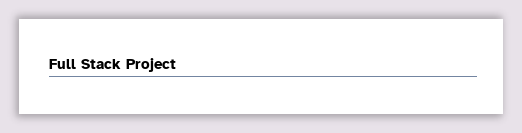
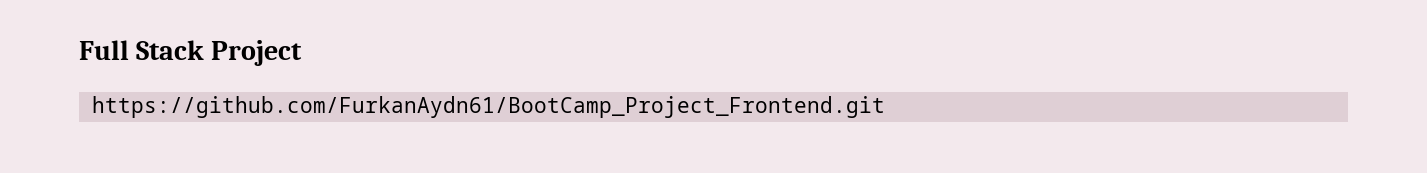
(176, 65) none -> [92,96,886,118] // https://github.com/FurkanAydn61/BootCamp_Project_Frontend.git

